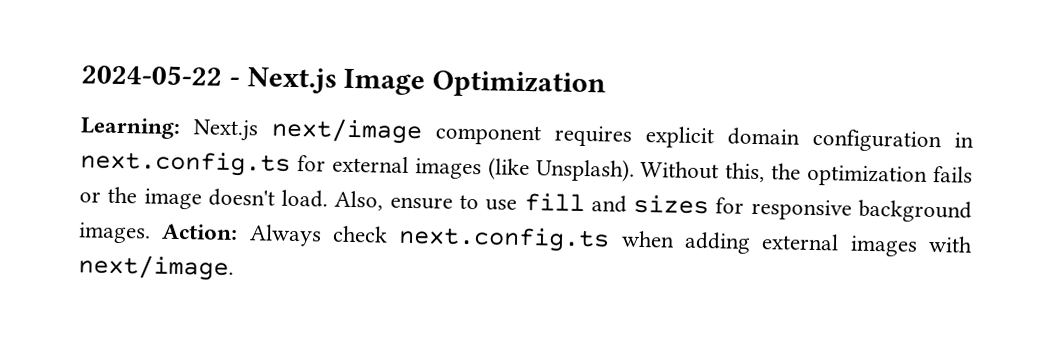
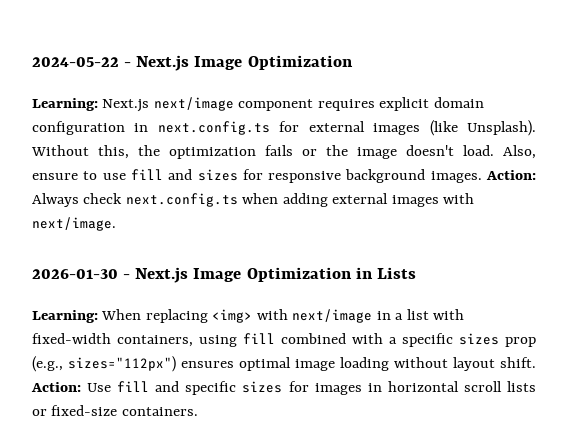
(234, 267) none -> [32,267,416,283] [32,309,465,323] [32,333,536,347] [32,356,536,372] [31,381,536,395] [32,405,198,416] // 2026-01-30 - Next.js Image Optimization in Lists // Learning: When replacing <img> with next/image in a list with fixed-width containers, using fill combined with a specific sizes prop (e.g., sizes="112px") ensures optimal image loading without layout shift. Action: Use fill and specific sizes for images in horizontal scroll lists or fixed-size containers.

